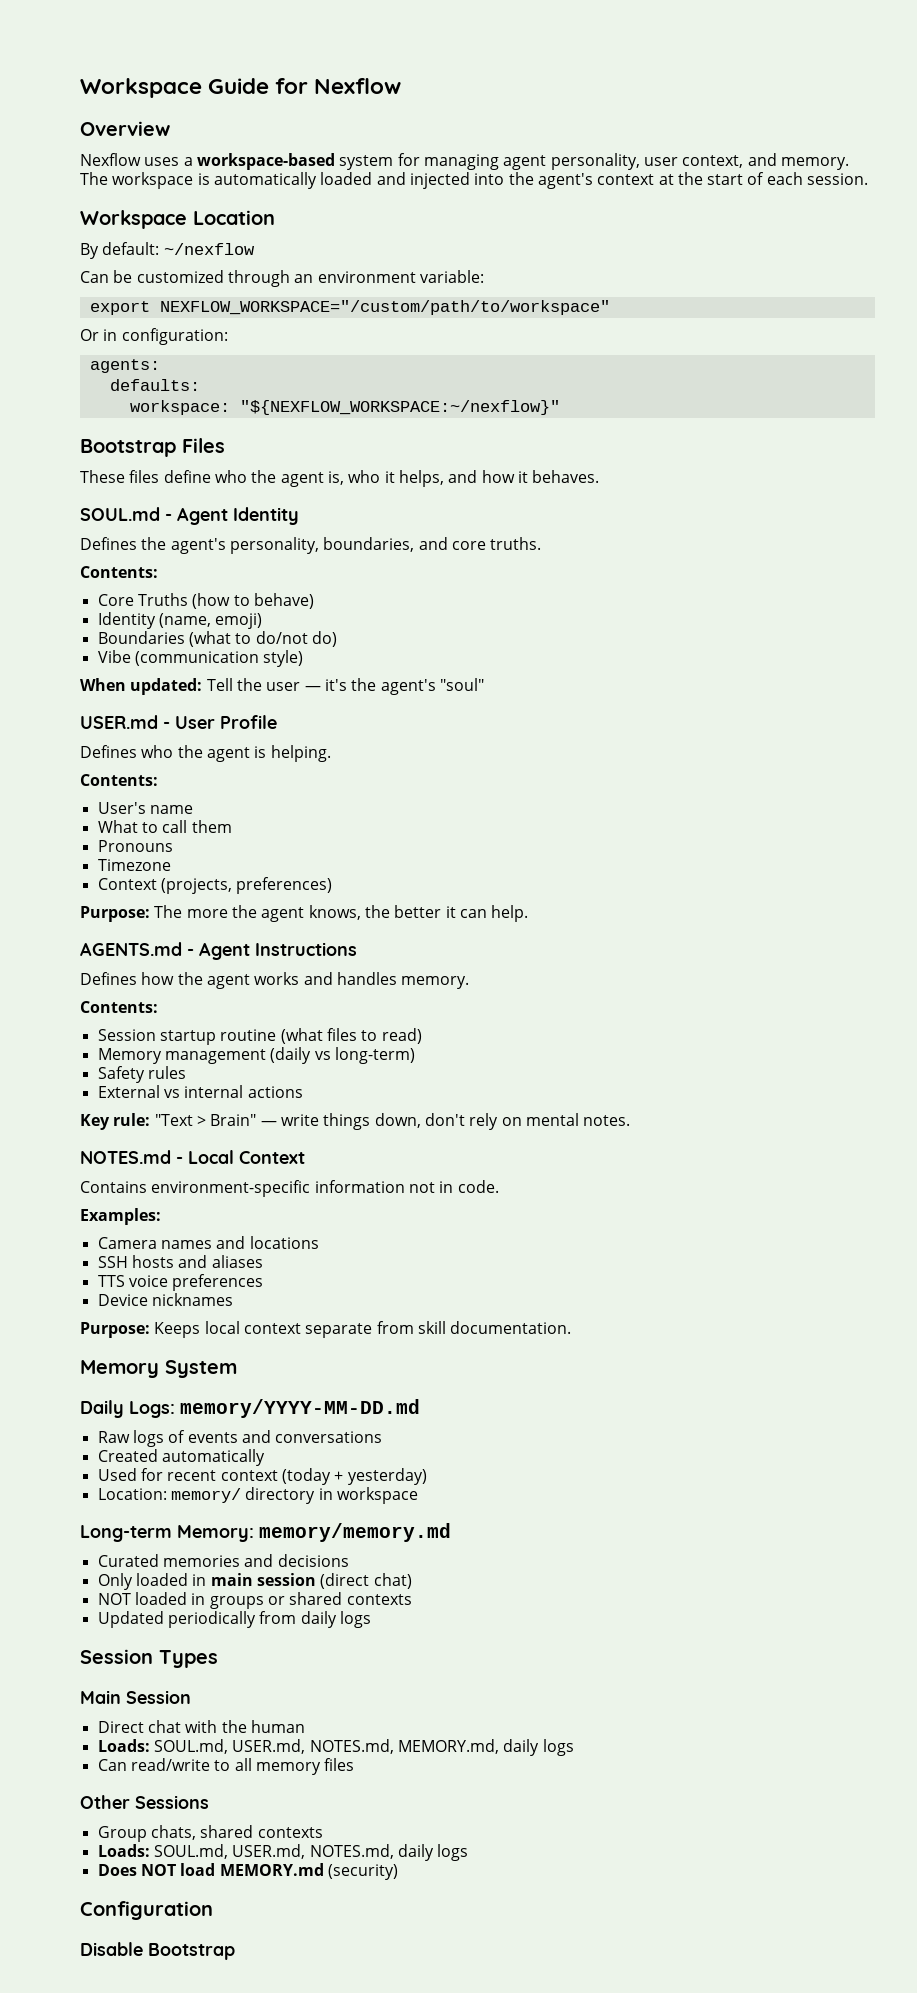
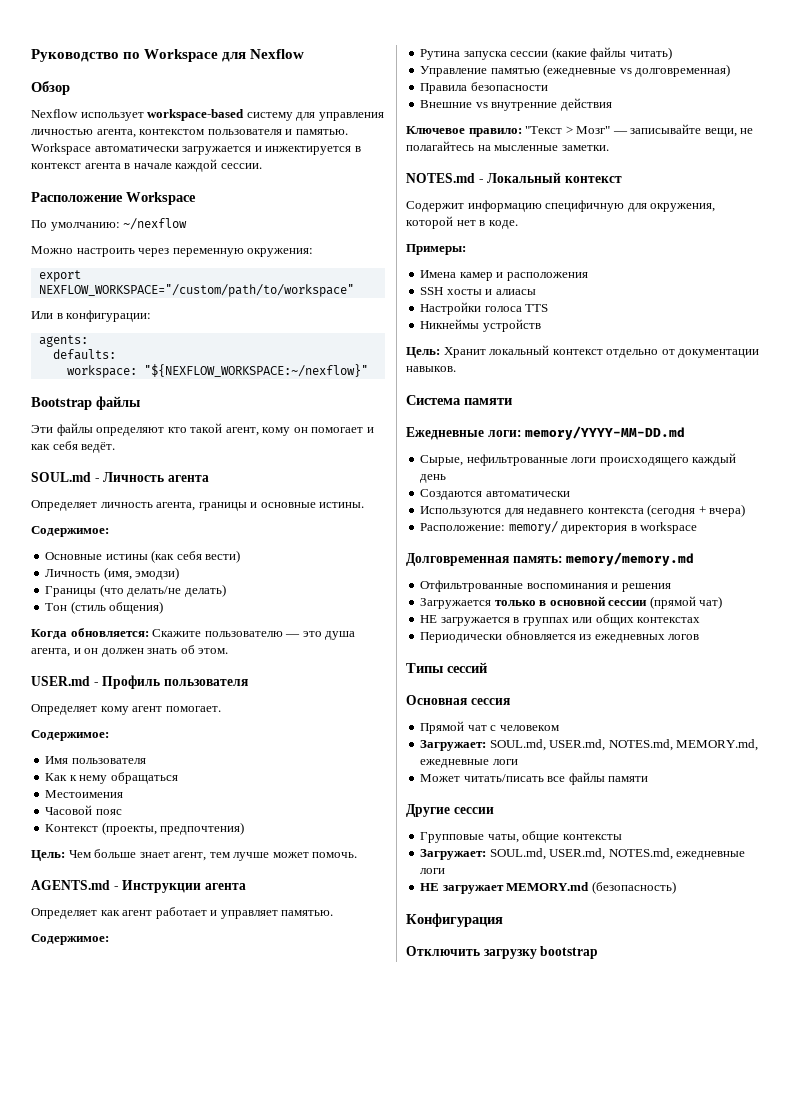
[80,78,309,98] Workspace Guide for -> [31,49,247,62] Руководство по Workspace для
[80,121,170,136] [80,153,849,170] [80,172,869,189] [80,210,275,229] [80,242,255,259] [80,270,484,287] Overview // Nexflow uses a workspace-based system for managing agent personality, user context, and memory. The workspace is automatically loaded and injected into the agent's context at the start of each session. // Workspace Location // By default: ~/nexflow // Can be customized through an environment variable: -> [31,81,70,95] [31,109,384,121] [31,129,348,138] [31,143,361,155] [31,159,262,172] [31,192,196,205] [31,218,188,231] [31,246,314,257] Обзор // Nexflow использует workspace-based систему для управления личностью агента, контекстом пользователя и памятью. Workspace автоматически загружается и инжектируется в контекст агента в начале каждой сессии. // Расположение Workspace // По умолчанию: ~/nexflow // Можно настроить через переменную окружения:
[80,328,228,345] Or in configuration: -> [31,310,152,322] Или в конфигурации:
[182,438,225,453] [80,470,600,487] [80,507,299,525] [80,537,542,554] [80,566,158,578] [97,593,314,609] [97,612,263,629] [97,631,337,647] [97,650,304,667] [80,678,484,695] [80,715,277,729] [80,745,331,762] [80,774,158,786] [97,802,193,814] [97,820,232,833] [97,840,173,852] [97,859,171,871] [97,877,333,894] [80,905,529,922] [80,942,357,960] [80,972,470,989] [80,1001,158,1013] [97,1028,422,1045] [97,1047,415,1064] [97,1066,186,1083] [97,1085,303,1098] [80,1113,631,1130] [80,1150,305,1164] [80,1180,499,1197] [80,1208,161,1225] [97,1236,319,1249] [97,1255,263,1268] [97,1274,264,1291] [97,1293,233,1306] [80,1321,572,1338] [80,1360,237,1378] [80,1399,420,1418] [97,1430,383,1447] [97,1449,265,1466] [97,1468,427,1485] [97,1487,333,1504] Files // These files define who the agent is, who it helps, and how it behaves. // SOUL.md - Agent Identity // Defines the agent's personality, boundaries, and core truths. // Contents: // Core Truths (how to behave) // Identity (name, emoji) // Boundaries (what to do/not do) // Vibe (communication style) // When updated: Tell the user — it's the agent's "soul" // USER.md - User Profile // Defines who the agent is helping. // Contents: // User's name // What to call them // Pronouns // Timezone // Context (projects, preferences) // Purpose: The more the agent knows, the better it can help. // AGENTS.md - Agent Instructions // Defines how the agent works and handles memory. // Contents: // Session startup routine (what files to read) // Memory management (daily vs long-term) // Safety rules // External vs internal actions // Key rule: "Text > Brain" — write things down, don't rely on mental notes. // NOTES.md - Local Context // Contains environment-specific information not in code. // Examples: // Camera names and locations // SSH hosts and aliases // TTS voice preferences // Device nicknames // Purpose: Keeps local context separate from skill documentation. // Memory System // Daily Logs: memory/YYYY-MM-DD.md // Raw logs of events and conversations // Created automatically // Used for recent context (today + yesterday) // Location: memory/ directory in -> [96,396,140,410] [31,423,374,436] [31,441,116,453] [31,472,209,482] [31,500,365,511] [31,526,109,537] [45,550,241,563] [45,567,180,580] [45,584,226,597] [45,601,164,614] [31,628,356,640] [31,645,229,657] [31,675,248,689] [31,704,221,715] [31,730,109,741] [45,756,146,764] [45,772,178,784] [45,790,124,798] [45,805,122,815] [45,822,245,835] [31,849,358,861] [31,880,246,893] [31,907,334,919] [31,934,109,945] [420,47,672,60] [420,64,731,77] [420,82,548,94] [420,98,612,111] [406,124,754,137] [406,141,609,151] [406,172,622,183] [406,200,716,212] [406,216,518,229] [406,244,466,255] [420,270,588,281] [420,287,536,295] [420,302,549,315] [420,319,541,332] [406,345,760,358] [406,366,456,372] [406,395,512,405] [406,426,686,440] [420,453,737,466] [420,474,447,483] [420,489,570,500] [420,504,746,517] [420,521,637,534] файлы // Эти файлы определяют кто такой агент, кому он помогает и как себя ведёт. // SOUL.md - Личность агента // Определяет личность агента, границы и основные истины. // Содержимое: // Основные истины (как себя вести) // Личность (имя, эмодзи) // Границы (что делать/не делать) // Тон (стиль общения) // Когда обновляется: Скажите пользователю — это душа агента, и он должен знать об этом. // USER.md - Профиль пользователя // Определяет кому агент помогает. // Содержимое: // Имя пользователя // Как к нему обращаться // Местоимения // Часовой пояс // Контекст (проекты, предпочтения) // Цель: Чем больше знает агент, тем лучше может помочь. // AGENTS.md - Инструкции агента // Определяет как агент работает и управляет памятью. // Содержимое: // Рутина запуска сессии (какие файлы читать) // Управление памятью (ежедневные vs долговременная) // Правила безопасности // Внешние vs внутренние действия // Ключевое правило: "Текст > Мозг" — записывайте вещи, не полагайтесь на мысленные заметки. // NOTES.md - Локальный контекст // Содержит информацию специфичную для окружения, которой нет в коде. // Примеры: // Имена камер и расположения // SSH хосты и алиасы // Настройки голоса TTS // Никнеймы устройств // Цель: Хранит локальный контекст отдельно от документации навыков. // Система памяти // Ежедневные логи: memory/YYYY-MM-DD.md // Сырые, нефильтрованные логи происходящего каждый день // Создаются автоматически // Используются для недавнего контекста (сегодня + вчера) // Расположение: memory/ директория в
[80,1525,254,1542] Long-term Memory: -> [406,553,563,566] Долговременная память:
[97,1554,349,1567] [97,1573,412,1590] [97,1592,412,1609] [97,1611,371,1628] [80,1649,218,1668] [80,1690,191,1704] [97,1720,305,1733] [97,1739,574,1756] [97,1758,355,1775] [80,1795,209,1809] [97,1825,323,1842] [97,1844,469,1861] [97,1863,398,1880] [80,1901,213,1920] [80,1942,235,1960] Curated memories and decisions // Only loaded in main session (direct chat) // NOT loaded in groups or shared contexts // Updated periodically from daily logs // Session Types // Main Session // Direct chat with the human // Loads: SOUL.md, USER.md, NOTES.md, MEMORY.md, daily logs // Can read/write to all memory files // Other Sessions // Group chats, shared contexts // Loads: SOUL.md, USER.md, NOTES.md, daily logs // Does NOT load MEMORY.md (security) // Configuration // Disable Bootstrap -> [420,580,671,592] [420,596,723,609] [420,614,701,626] [420,631,700,643] [406,662,487,673] [406,695,510,705] [420,721,559,734] [420,739,759,751] [420,759,518,768] [420,772,649,785] [406,804,494,817] [420,831,622,843] [420,848,746,860] [420,868,446,874] [420,881,676,894] [406,913,503,927] [406,946,599,959] Отфильтрованные воспоминания и решения // Загружается только в основной сессии (прямой чат) // НЕ загружается в группах или общих контекстах // Периодически обновляется из ежедневных логов // Типы сессий // Основная сессия // Прямой чат с человеком // Загружает: SOUL.md, USER.md, NOTES.md, MEMORY.md, ежедневные логи // Может читать/писать все файлы памяти // Другие сессии // Групповые чаты, общие контексты // Загружает: SOUL.md, USER.md, NOTES.md, ежедневные логи // НЕ загружает MEMORY.md (безопасность) // Конфигурация // Отключить загрузку bootstrap

